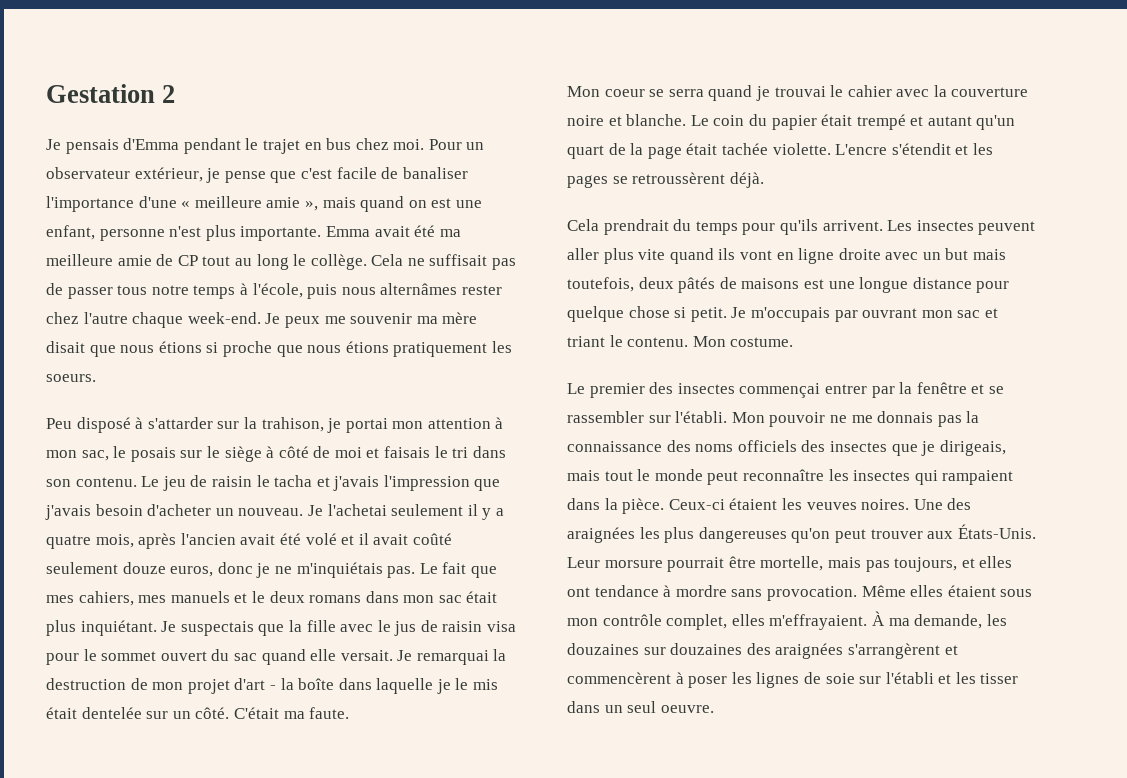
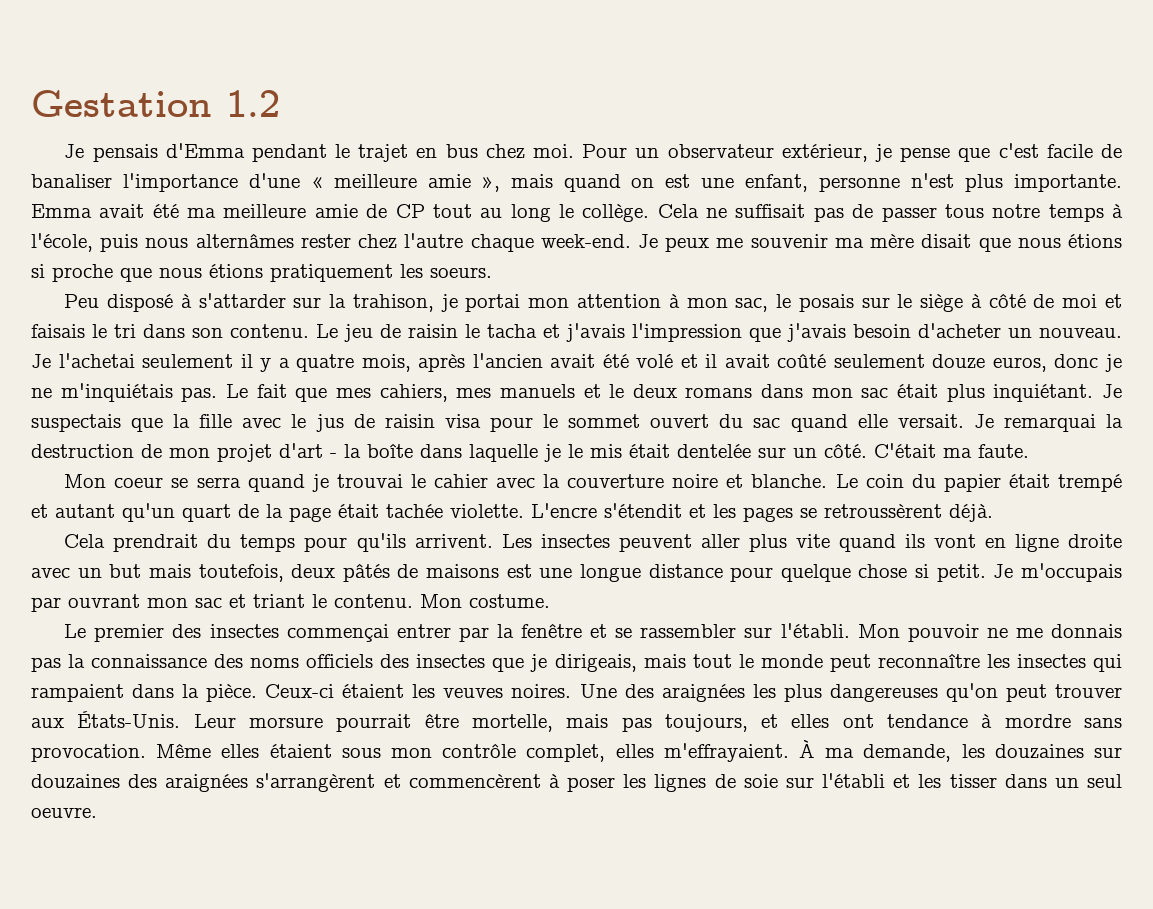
[162,85,176,103] 2 -> [226,90,280,117] 1.2

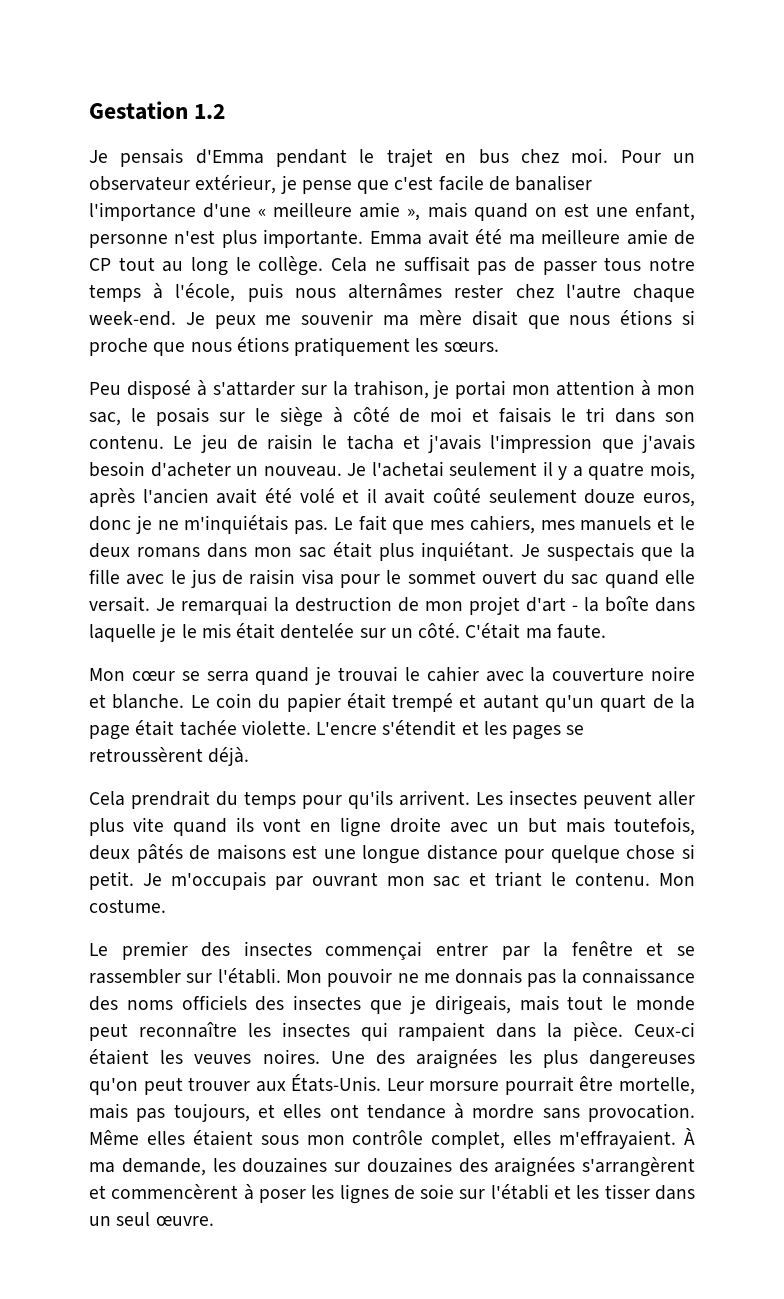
[430,267,492,278] soeurs. -> [443,342,499,352] sœurs.
[114,477,164,488] coeur -> [131,671,175,681] cœur
[31,807,97,818] oeuvre. -> [155,1216,214,1226] œuvre.

